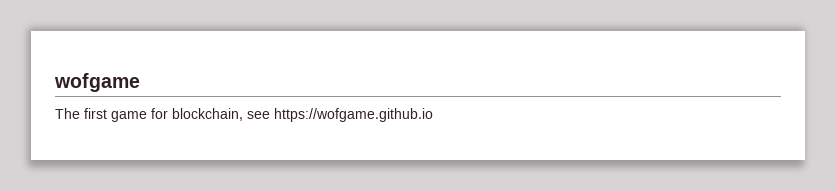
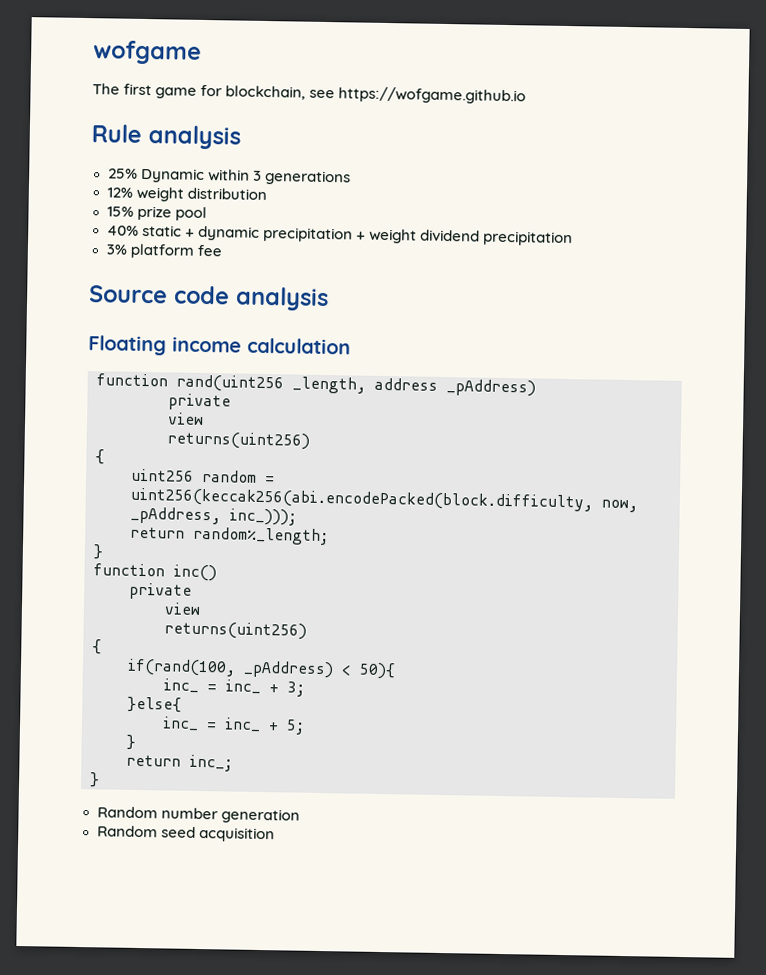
(433, 115) none -> [91,124,241,150] [107,167,351,186] [106,186,267,202] [106,205,207,222] [106,224,573,247] [105,243,222,259] [89,285,329,312] [88,335,351,356] [96,373,536,397] [168,393,231,411] [168,412,204,426] [167,431,310,450] [95,449,105,465] [131,468,275,484] [130,487,638,513] [130,506,297,526] [130,526,329,546] [93,544,104,560] [93,563,217,582] [129,582,192,600] [164,602,201,615] [164,621,307,640] [92,639,102,655] [127,658,396,680] [163,678,305,697] [127,696,182,713] [162,716,305,735] [126,734,136,750] [126,754,233,772] [89,772,100,788] [96,806,300,824] [96,825,275,843] // Rule analysis // 25% Dynamic within 3 generations // 12% weight distribution // 15% prize pool // 40% static + dynamic precipitation + weight dividend precipitation // 3% platform fee // Source code analysis // Floating income calculation // function rand(uint256 _length, address _pAddress) // private // view // returns(uint256) // { // uint256 random = uint256(keccak256(abi.encodePacked(block.difficulty, now, _pAddress, inc_))); // return random%_length; // } // function inc() // private // view // returns(uint256) // { // if(rand(100, _pAddress) < 50){ // inc_ = inc_ + 3; // }else{ // inc_ = inc_ + 5; // } // return inc_; // } // Random number generation // Random seed acquisition

